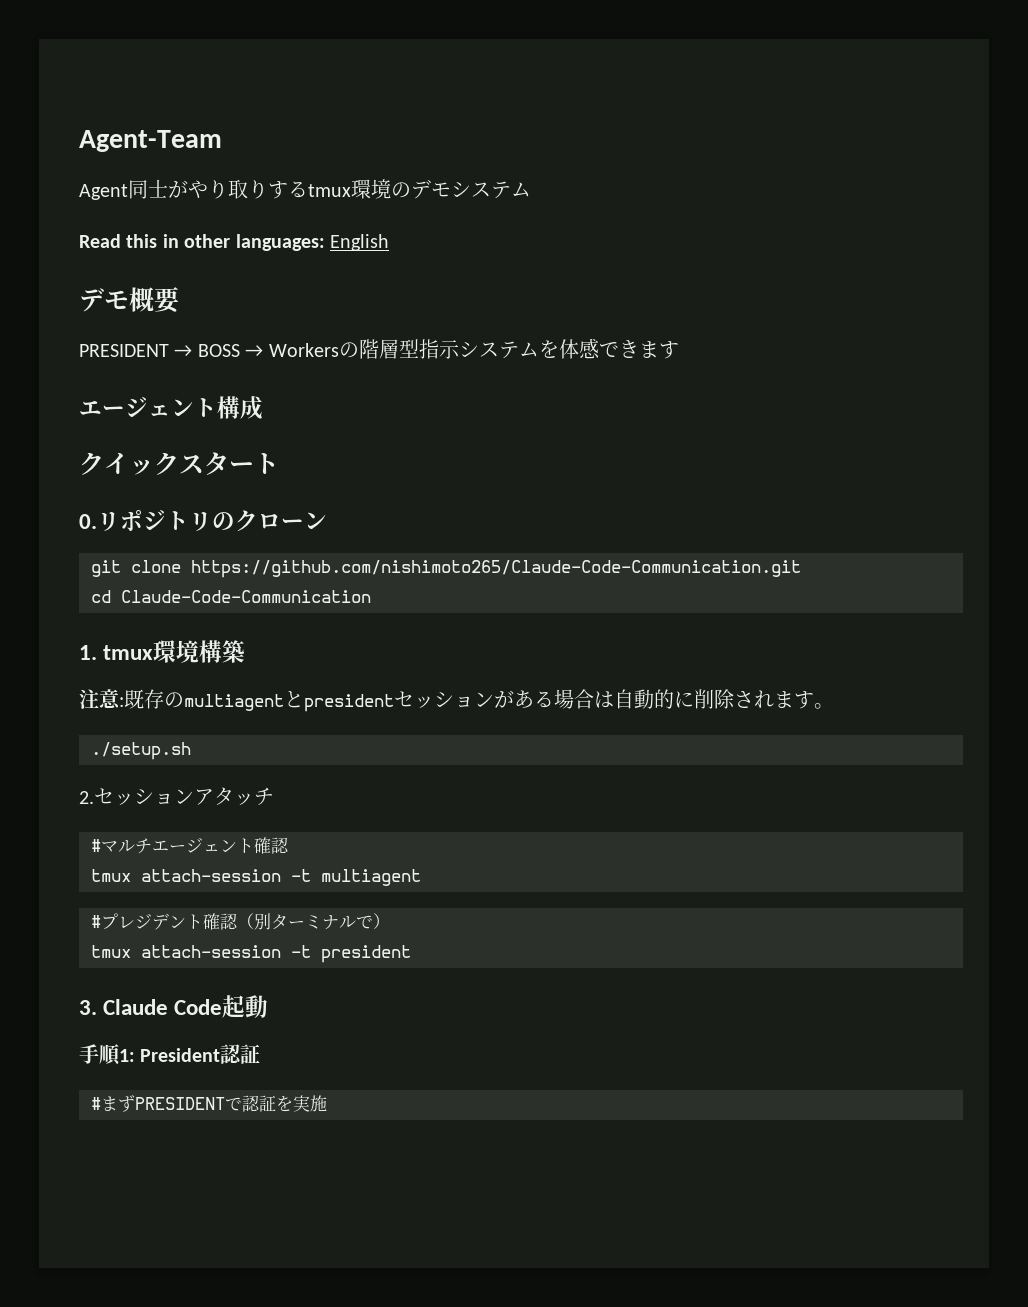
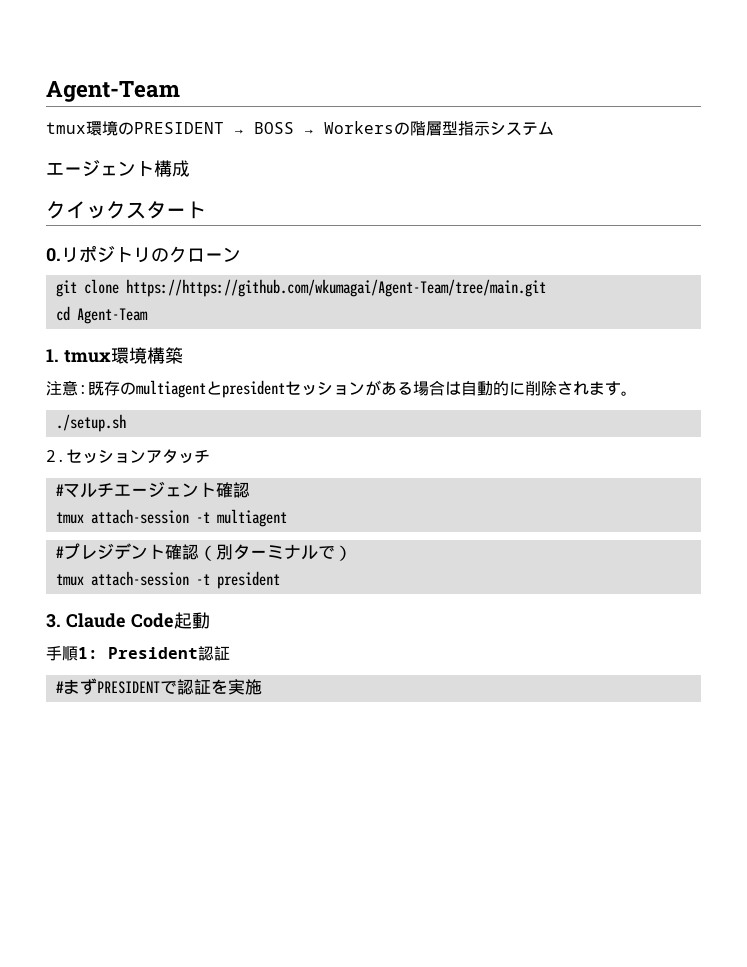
[79,130,222,152] [79,179,531,200] [79,234,389,251] [79,287,180,313] Agent-Team // Agent同士がやり取りするtmux環境のデモシステム // Read this in other languages: English // デモ概要 // -> [46,81,180,102] [46,120,134,136] Agent-Team // tmux環境の
[538,338,679,359] を体感できます -> (554, 128) none
[191,560,801,578] https://github.com/nishimoto265/Claude-Code-Communication.git -> [125,279,546,297] https://https://github.com/wkumagai/Agent-Team/tree/main.git
[121,590,371,603] Claude-Code-Communication -> [76,308,148,324] Agent-Team

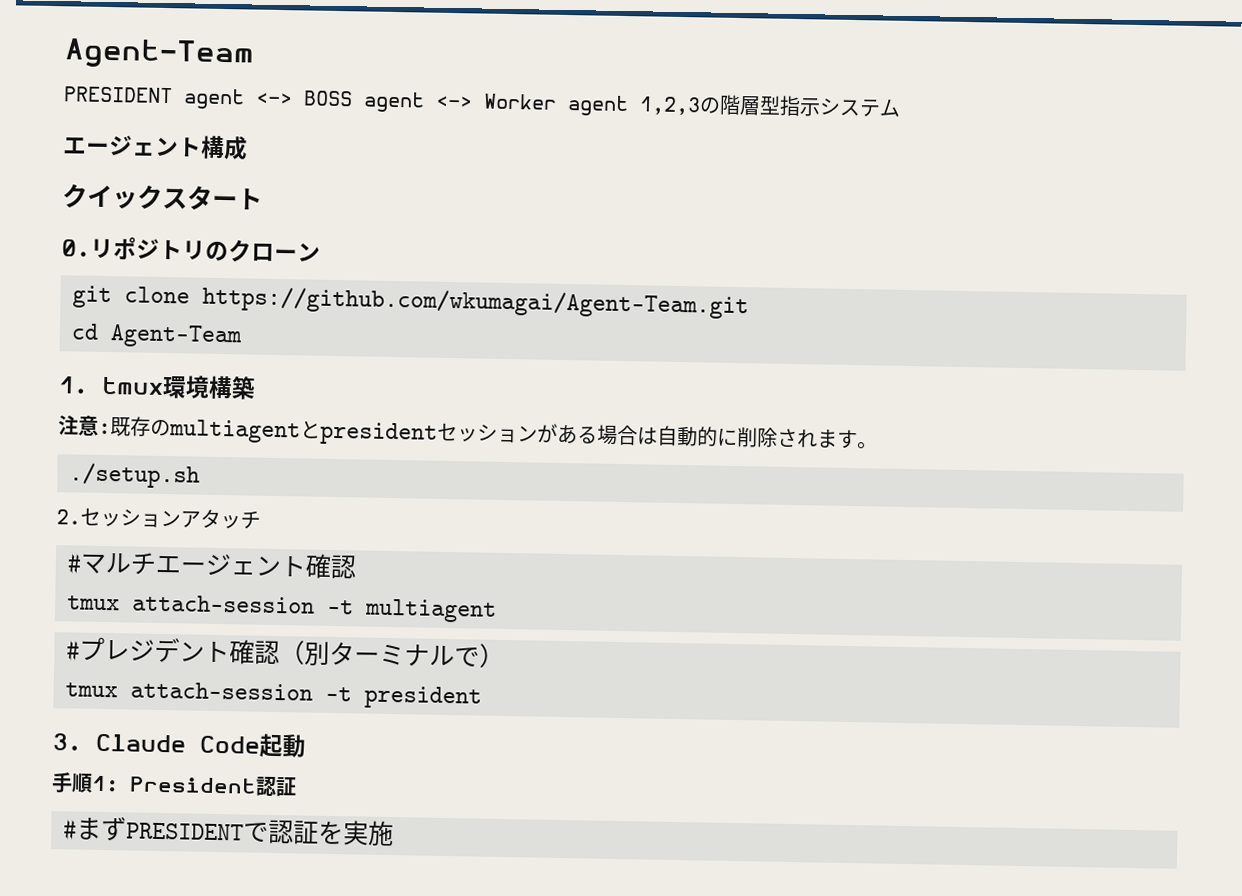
[46,81,180,102] [46,120,394,136] Agent-Team // tmux環境のPRESIDENT → BOSS → Workers -> [64,38,255,70] [63,86,701,117] Agent-Team // PRESIDENT agent <-> BOSS agent <-> Worker agent 1,2,3
[125,279,546,297] https://https://github.com/wkumagai/Agent-Team/tree/main.git -> [202,285,749,320] https://github.com/wkumagai/Agent-Team.git

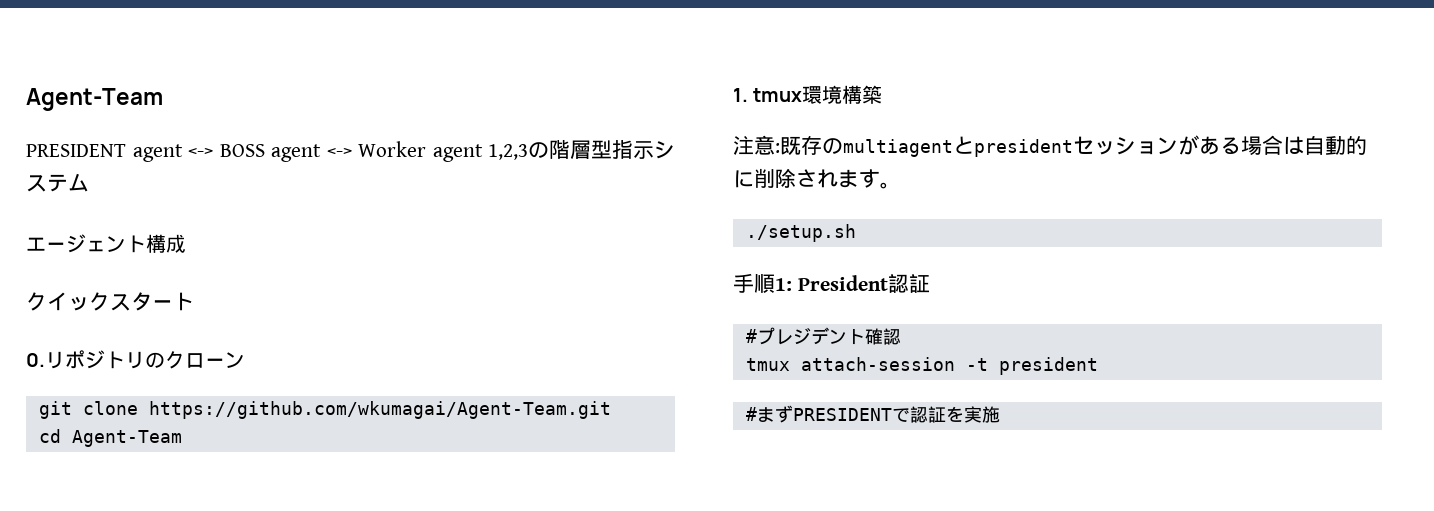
[56,507,261,530] [67,552,357,580] [67,594,497,623] 2.セッションアタッチ // #マルチエージェント確認 // tmux attach-session -t multiagent -> [733,273,930,293] 手順1: President認証
[279,640,505,668] （別ターミナルで） -> (901, 336) none
[52,733,306,759] [51,772,297,797] // 3. Claude Code起動 // 手順1: President認証 -> (1098, 366) none

